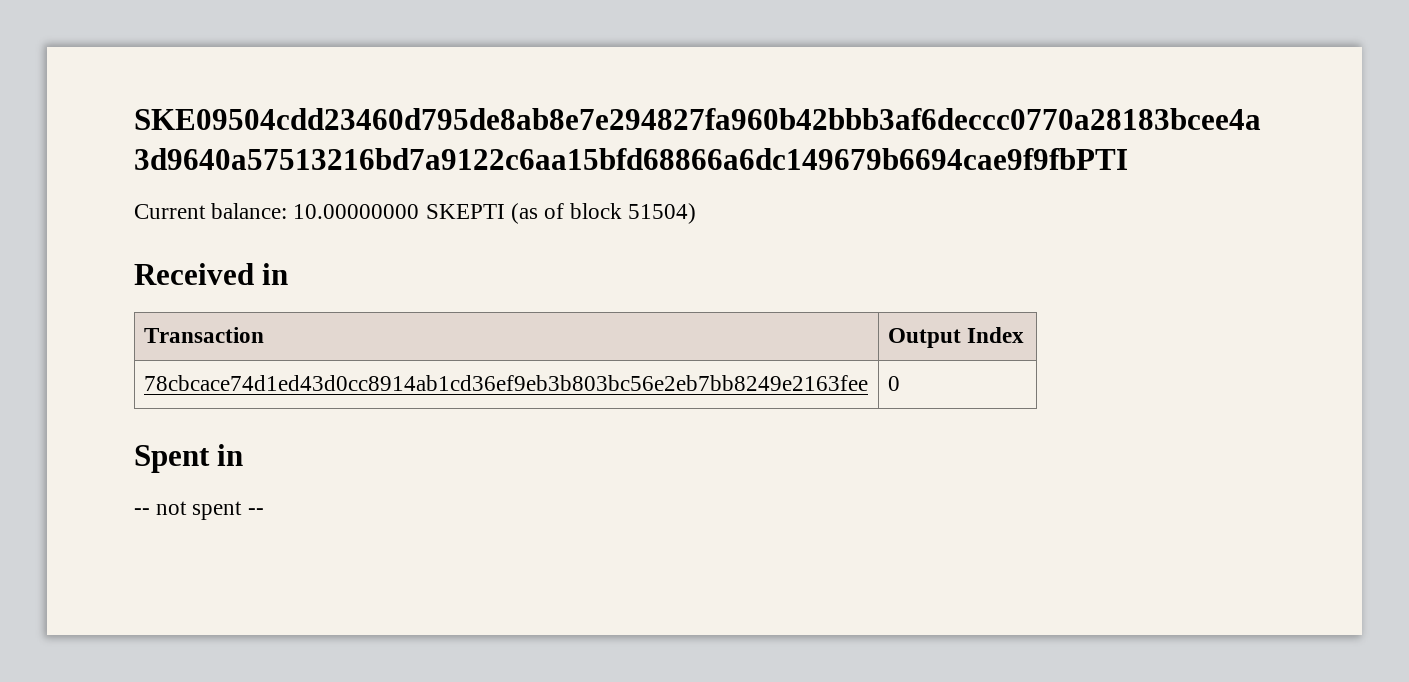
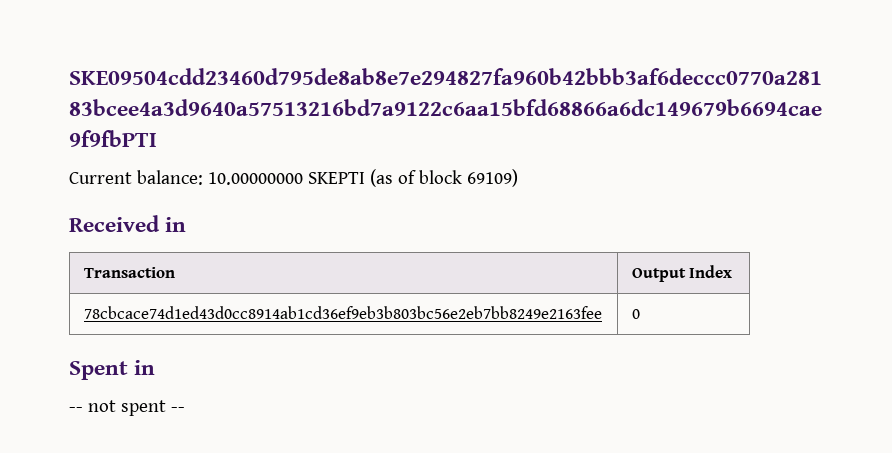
[628,203,697,224] 51504) -> [466,169,518,187] 69109)

